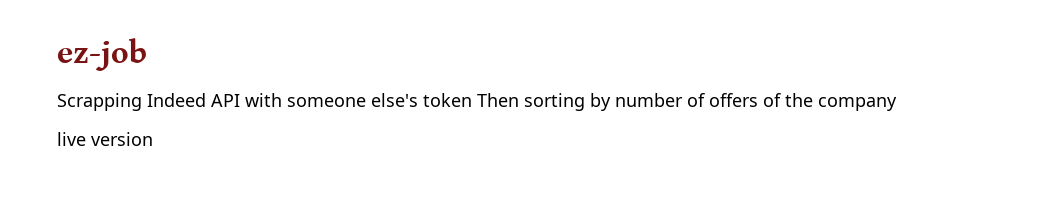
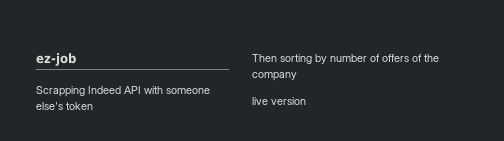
(472, 100) none -> (93, 106) //

